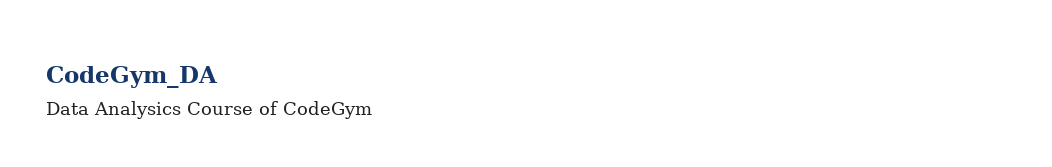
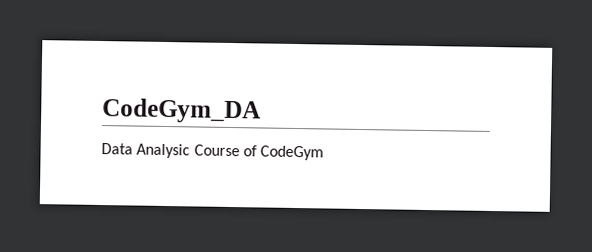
[94,101,181,119] Analysics -> [136,143,191,159] Analysic

